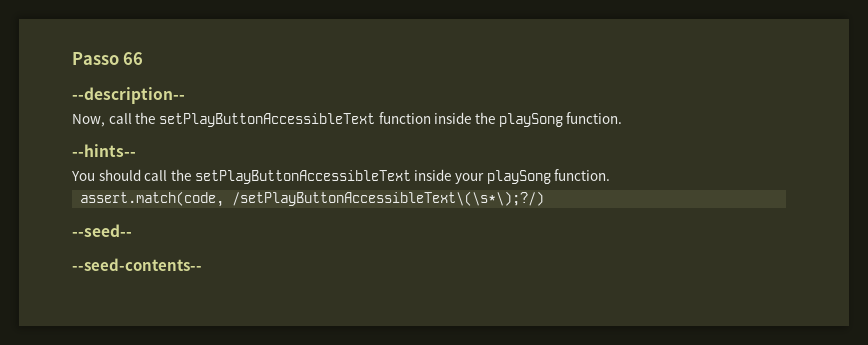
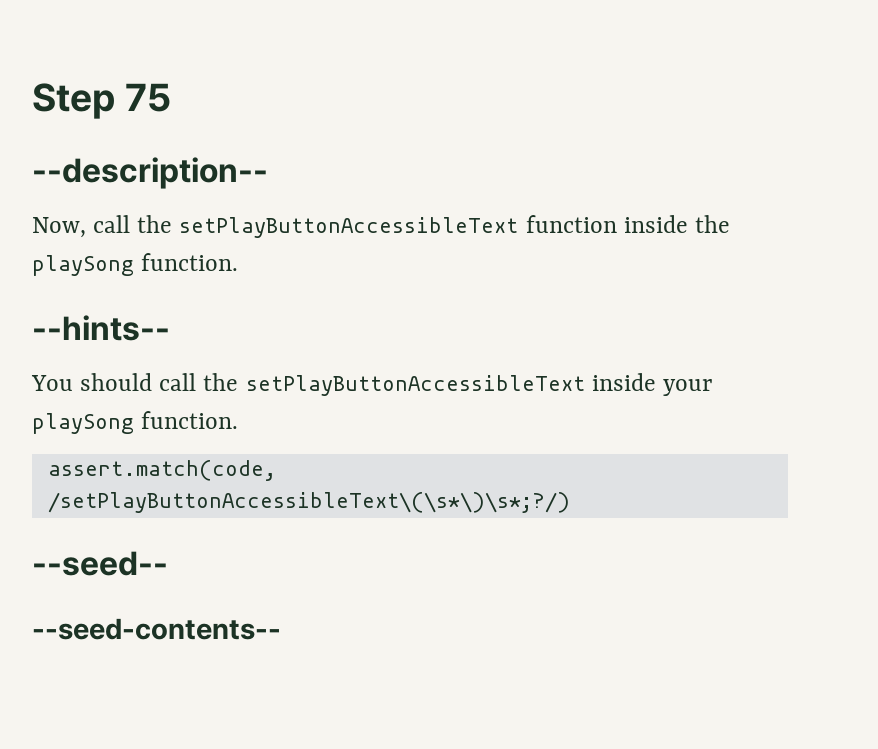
[72,52,144,65] Passo 66 -> [32,83,172,119] Step 75
[232,191,545,206] /setPlayButtonAccessibleText\(\s*\);?/) -> [47,492,570,513] /setPlayButtonAccessibleText\(\s*\)\s*;?/)

